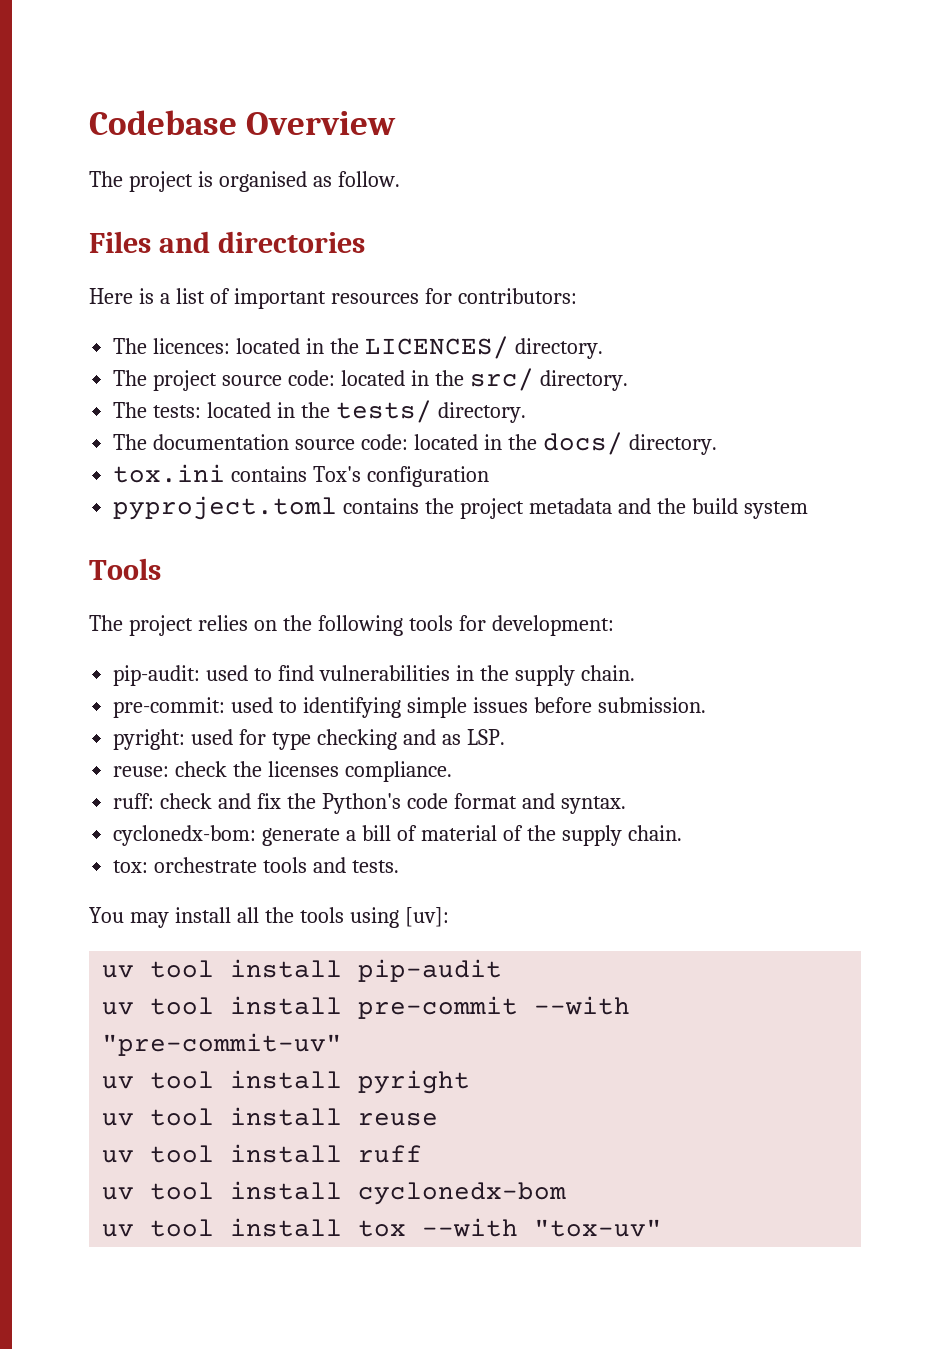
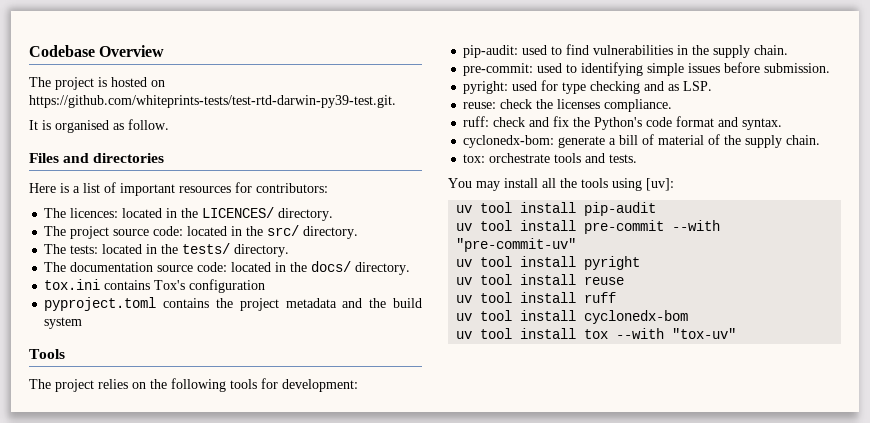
(213, 179) none -> [111,77,165,87] [29,95,396,108] [29,120,51,130] hosted on https://github.com/whiteprints-tests/test-rtd-darwin-py39-test.git. // It is

